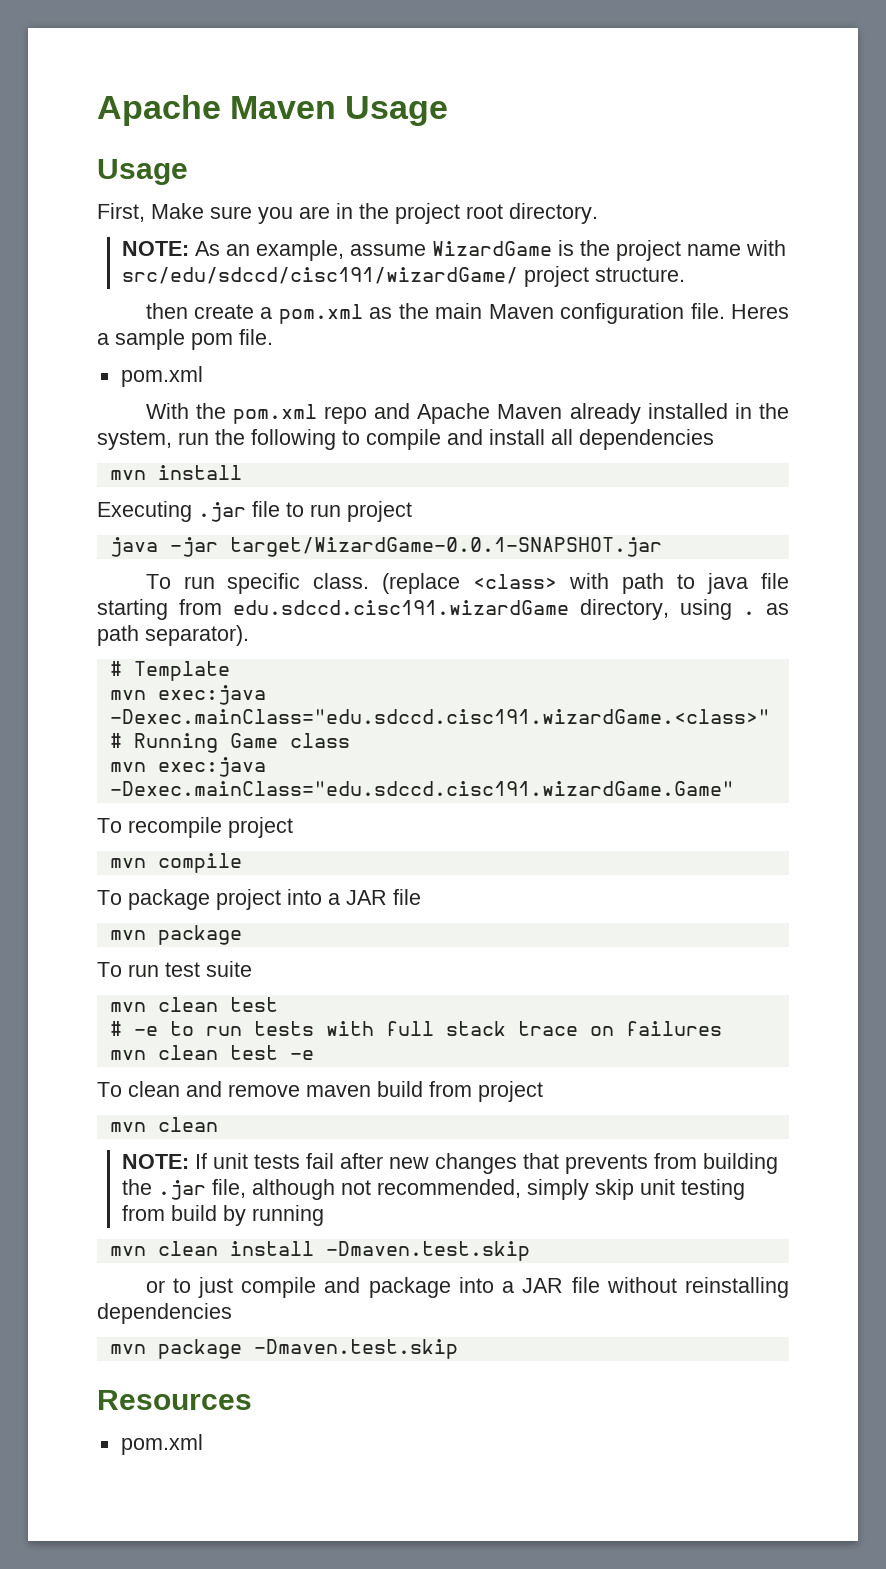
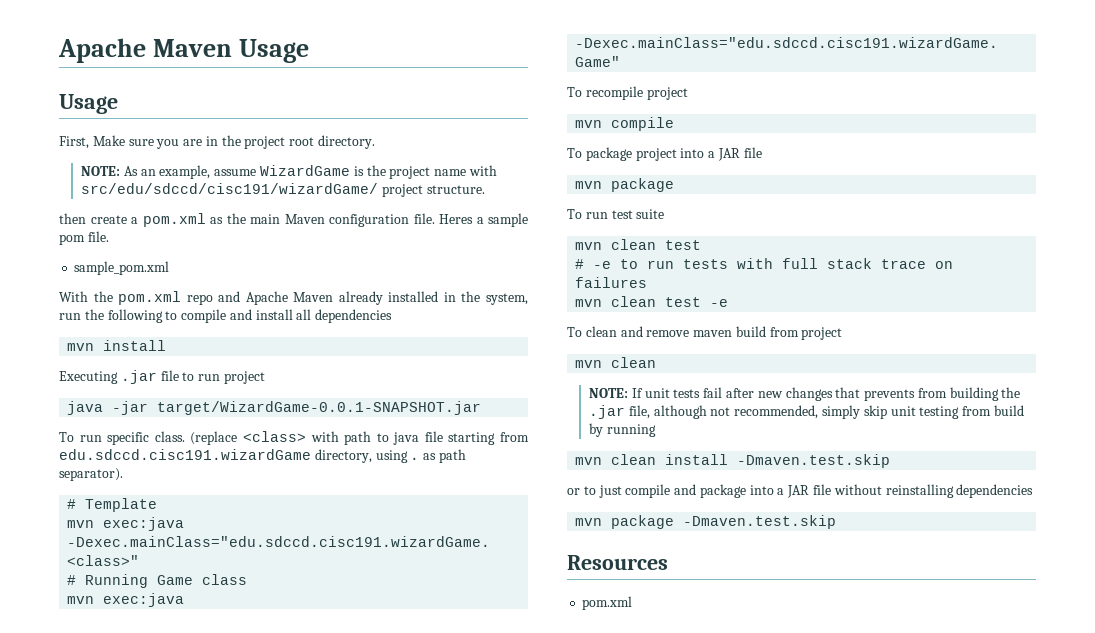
[120,366,203,387] pom.xml -> [74,261,170,275] sample_pom.xml

